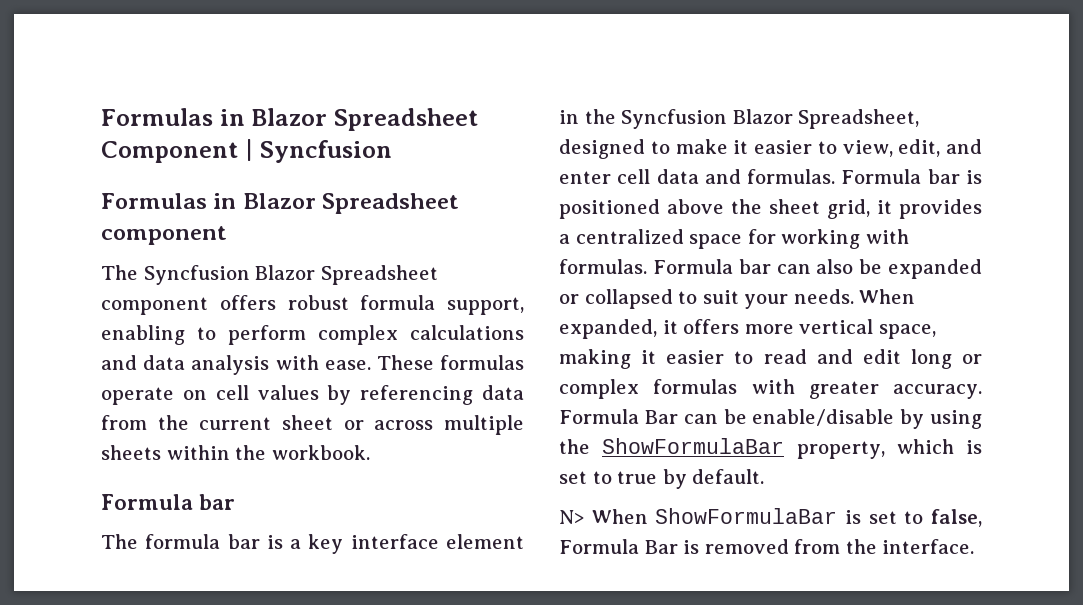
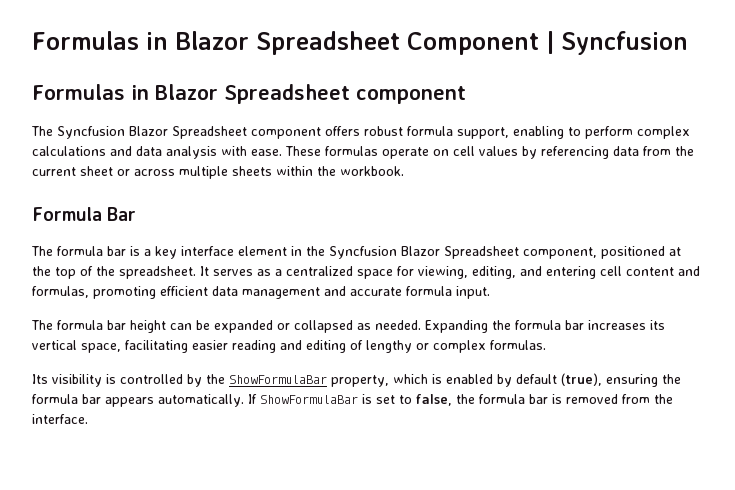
[199,494,236,510] bar -> [107,207,137,221] Bar
[798,109,920,129] [559,139,982,159] [559,169,982,184] [559,199,982,219] [559,229,909,249] [559,259,982,279] [559,289,916,309] [559,319,936,339] [559,349,982,369] [559,379,983,399] [559,409,982,429] Spreadsheet, designed to make it easier to view, edit, and enter cell data and formulas. Formula bar is positioned above the sheet grid, it provides a centralized space for working with formulas. Formula bar can also be expanded or collapsed to suit your needs. When expanded, it offers more vertical space, making it easier to read and edit long or complex formulas with greater accuracy. Formula Bar can be enable/disable by using -> [444,246,681,259] [32,266,700,279] [32,286,490,299] [31,320,665,333] [32,340,546,353] [32,374,202,387] Spreadsheet component, positioned at the top of the spreadsheet. It serves as a centralized space for viewing, editing, and entering cell content and formulas, promoting efficient data management and accurate formula input. // The formula bar height can be expanded or collapsed as needed. Expanding the formula bar increases its vertical space, facilitating easier reading and editing of lengthy or complex formulas. // Its visibility is controlled by
[559,469,765,489] [559,509,648,524] set to true by default. // N> When -> [446,373,681,387] [32,394,257,407] enabled by default (true), ensuring the formula bar appears automatically. If
[559,539,678,554] Formula Bar -> [456,394,548,404] the formula bar

